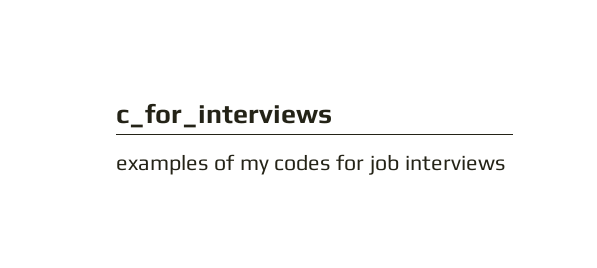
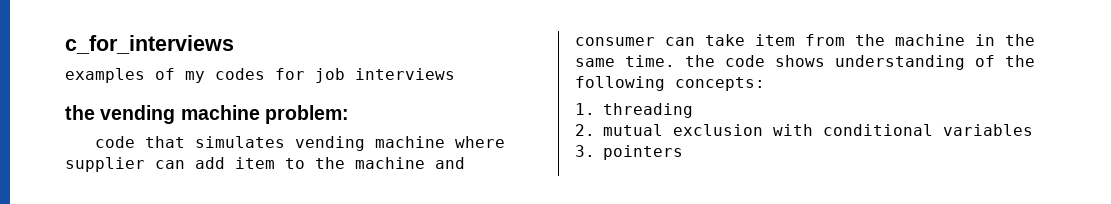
(505, 163) none -> [65,105,349,124] [94,136,505,151] [65,157,465,172] [575,34,1035,46] [575,55,1035,70] [575,76,765,91] [575,103,693,118] [575,124,1033,136] [575,145,683,160] // the vending machine problem: // code that simulates vending machine where supplier can add item to the machine and consumer can take item from the machine in the same time. the code shows understanding of the following concepts: // 1. threading // 2. mutual exclusion with conditional variables // 3. pointers

